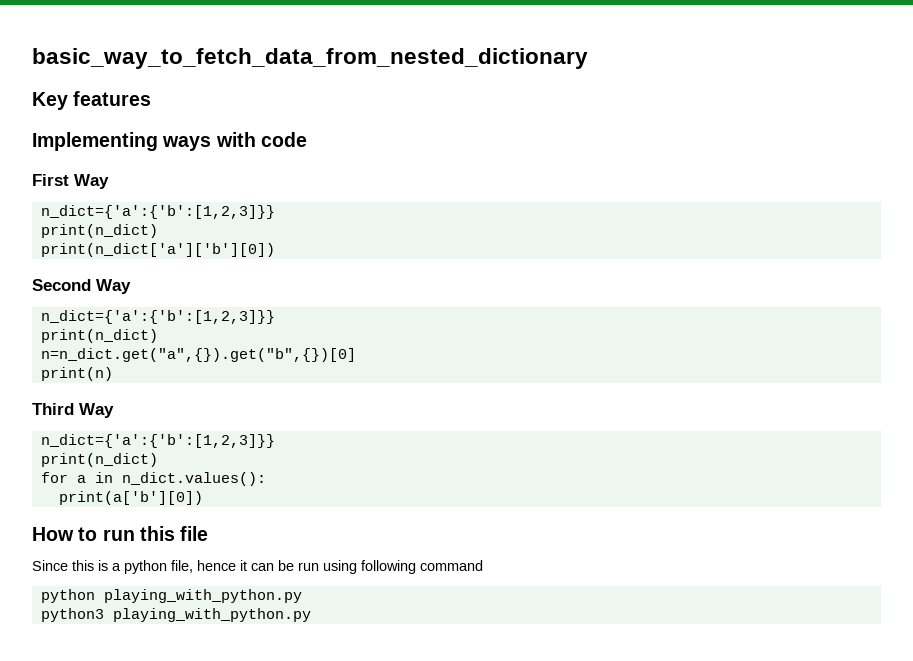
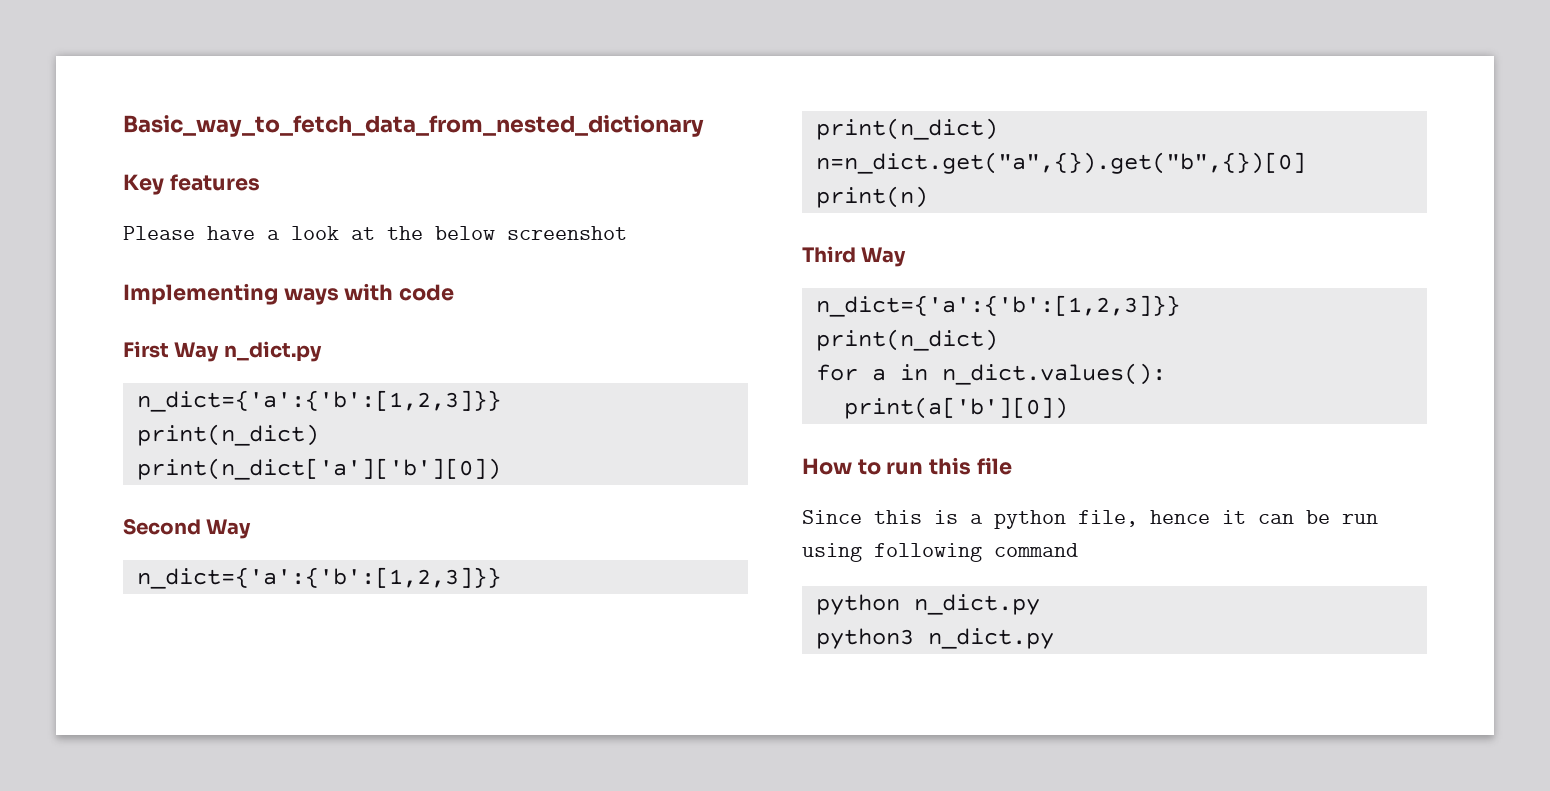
[32,48,588,69] basic_way_to_fetch_data_from_nested_dictionary -> [123,115,704,137] Basic_way_to_fetch_data_from_nested_dictionary
(152, 98) none -> [123,226,627,240] // Please have a look at the below screenshot
(109, 181) none -> [223,341,322,362] n_dict.py
[103,589,302,603] playing_with_python.py -> [913,594,1040,615] n_dict.py
[112,608,311,622] playing_with_python.py -> [927,628,1054,649] n_dict.py

